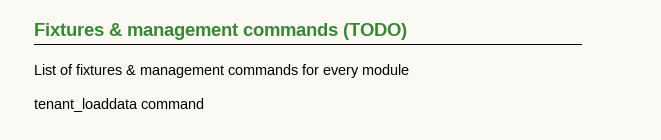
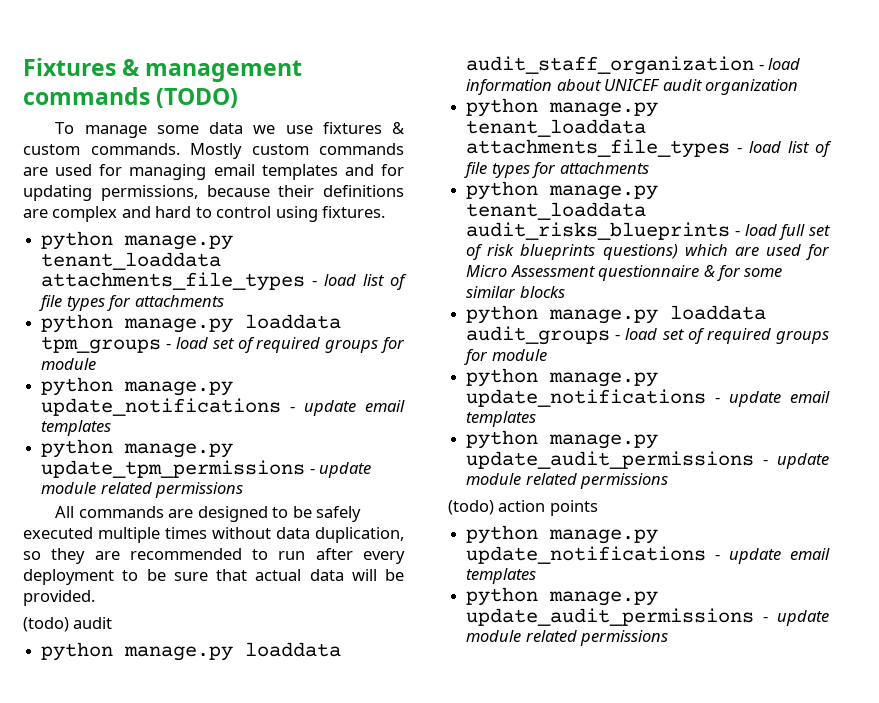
[34,64,409,78] [34,98,204,112] List of fixtures & management commands for every module // tenant_loaddata command -> [55,122,405,138] [23,143,404,159] [23,164,404,180] [23,185,404,201] [23,206,386,222] [41,231,234,250] [41,252,222,270] [41,272,408,291] [39,295,224,311] [41,314,342,333] [41,336,405,354] [41,358,97,370] [41,377,234,396] [41,398,405,416] [41,420,112,436] [41,439,234,458] [41,460,372,478] [41,482,244,498] [55,506,362,522] [23,527,404,543] [23,548,405,564] [23,569,404,585] [23,590,95,606] [23,617,113,632] [41,642,342,661] [466,56,801,75] [466,79,798,95] [466,98,659,117] [466,119,647,137] [466,139,833,158] [464,162,649,178] [466,181,659,200] [466,202,647,220] [466,222,831,240] [466,244,830,260] [466,265,783,281] [466,286,565,298] [466,305,767,324] [466,326,829,345] [464,349,547,365] [466,368,659,387] [466,389,830,407] [466,411,537,427] [466,430,659,449] [466,451,829,469] [466,473,669,489] [448,500,598,516] [466,525,659,544] [466,546,830,564] [466,568,537,584] [466,587,659,606] [466,608,829,626] [466,630,669,646] To manage some data we use fixtures & custom commands. Mostly custom commands are used for managing email templates and for updating permissions, because their definitions are complex and hard to control using fixtures. // python manage.py tenant_loaddata attachments_file_types - load list of file types for attachments // python manage.py loaddata tpm_groups - load set of required groups for module // python manage.py update_notifications - update email templates // python manage.py update_tpm_permissions - update module related permissions // All commands are designed to be safely executed multiple times without data duplication, so they are recommended to run after every deployment to be sure that actual data will be provided. // (todo) audit // python manage.py loaddata audit_staff_organization - load information about UNICEF audit organization // python manage.py tenant_loaddata attachments_file_types - load list of file types for attachments // python manage.py tenant_loaddata audit_risks_blueprints - load full set of risk blueprints questions) which are used for Micro Assessment questionnaire & for some similar blocks // python manage.py loaddata audit_groups - load set of required groups for module // python manage.py update_notifications - update email templates // python manage.py update_audit_permissions - update module related permissions // (todo) action points // python manage.py update_notifications - update email templates // python manage.py update_audit_permissions - update module related permissions

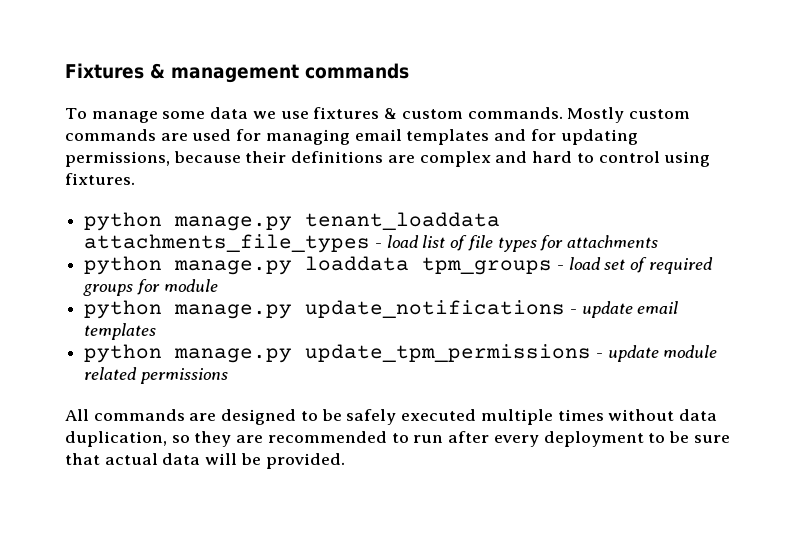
[156,88,239,108] (TODO) -> (409, 71) none
[23,617,113,632] [41,642,342,661] [466,56,801,75] [466,79,798,95] [466,98,659,117] [466,119,647,137] [466,139,833,158] [464,162,649,178] [466,181,659,200] [466,202,647,220] [466,222,831,240] [466,244,830,260] [466,265,783,281] [466,286,565,298] [466,305,767,324] [466,326,829,345] [464,349,547,365] [466,368,659,387] [466,389,830,407] [466,411,537,427] [466,430,659,449] [466,451,829,469] [466,473,669,489] [448,500,598,516] [466,525,659,544] [466,546,830,564] [466,568,537,584] [466,587,659,606] [466,608,829,626] [466,630,669,646] // (todo) audit // python manage.py loaddata audit_staff_organization - load information about UNICEF audit organization // python manage.py tenant_loaddata attachments_file_types - load list of file types for attachments // python manage.py tenant_loaddata audit_risks_blueprints - load full set of risk blueprints questions) which are used for Micro Assessment questionnaire & for some similar blocks // python manage.py loaddata audit_groups - load set of required groups for module // python manage.py update_notifications - update email templates // python manage.py update_audit_permissions - update module related permissions // (todo) action points // python manage.py update_notifications - update email templates // python manage.py update_audit_permissions - update module related permissions -> (345, 461) none

